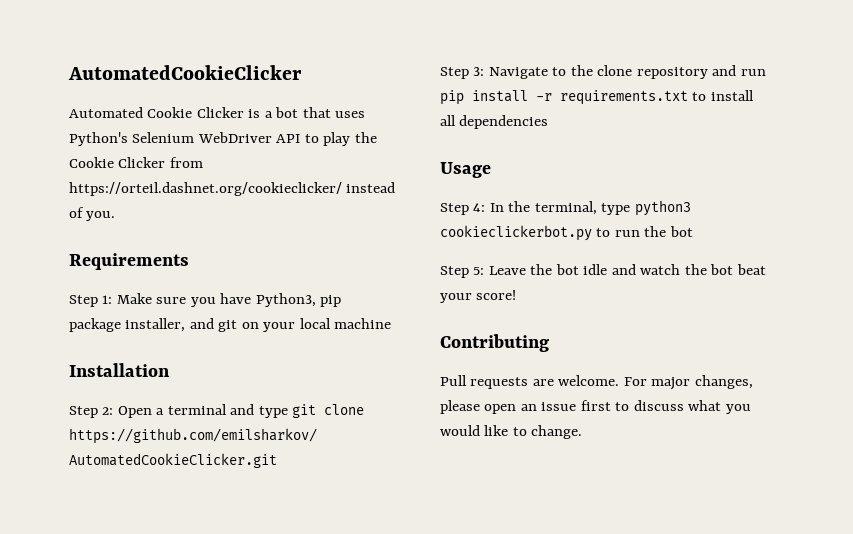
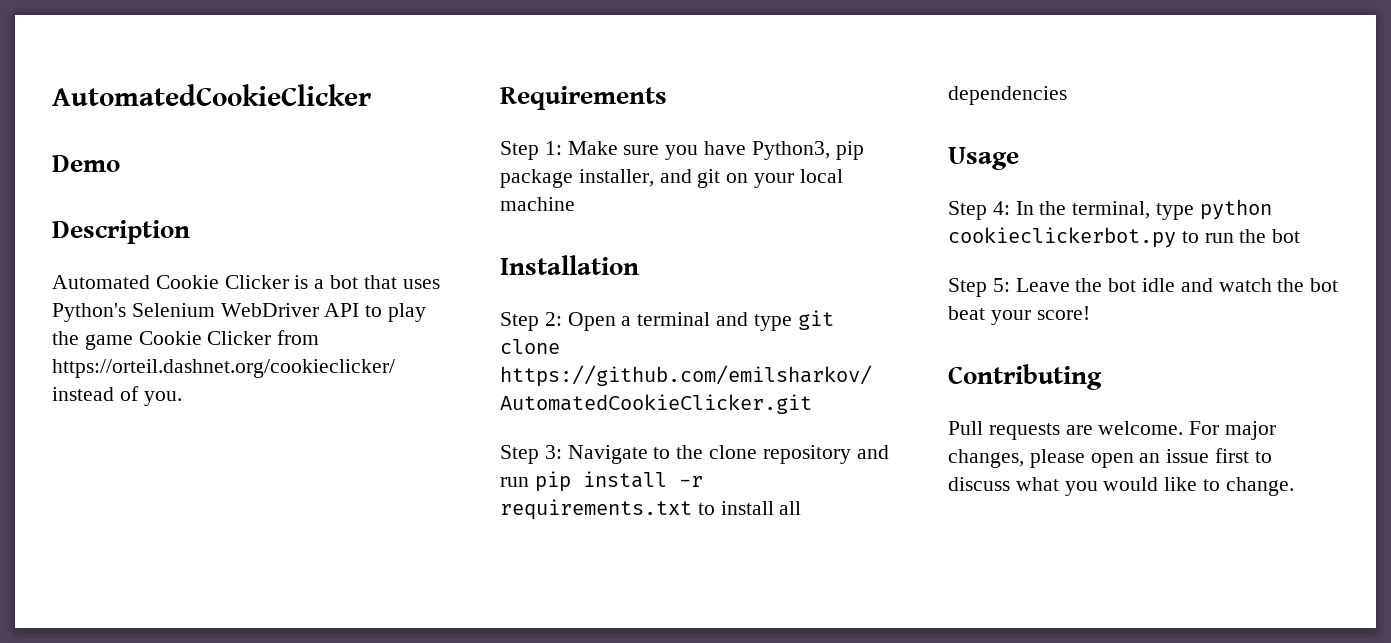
(302, 72) none -> [52,155,120,172] [52,220,190,244] // Demo // Description
(377, 137) none -> [84,334,133,350] game
[634,200,691,216] python3 -> [1199,199,1272,220] python

